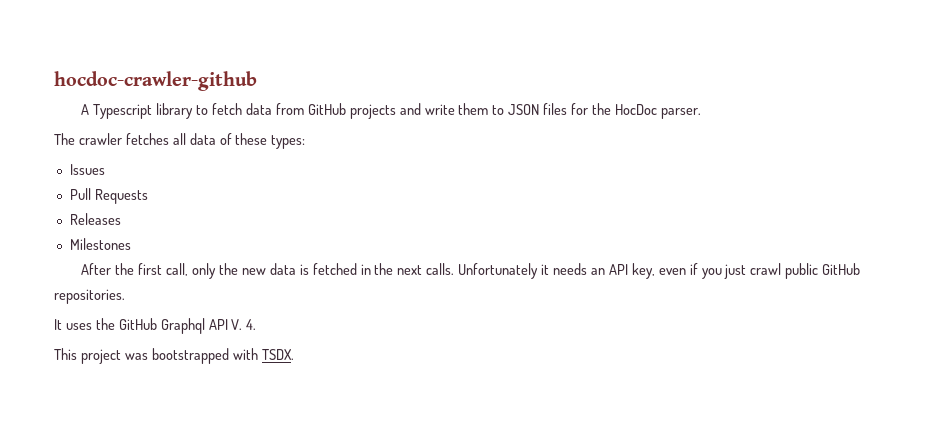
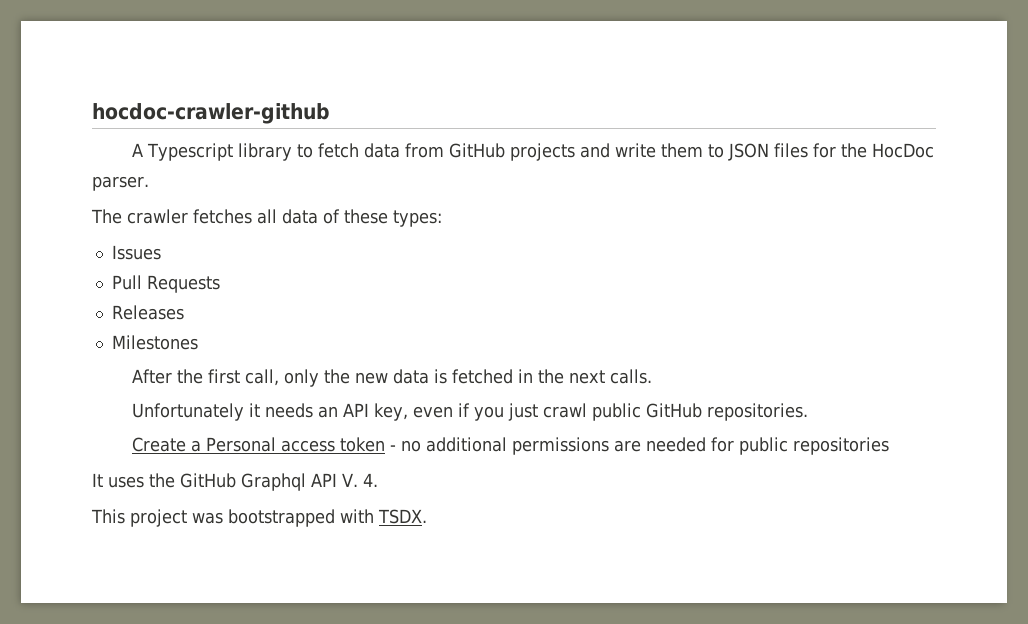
(455, 269) none -> (653, 376) //
(125, 296) none -> [132,437,890,455] // Create a Personal access token - no additional permissions are needed for public repositories

